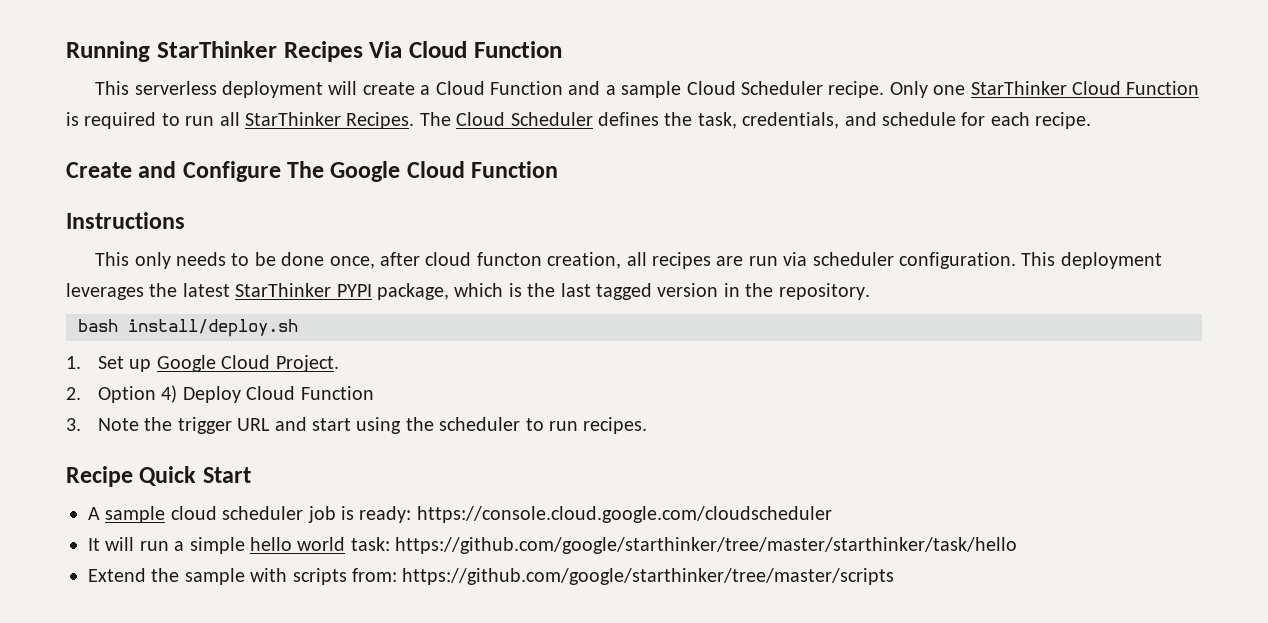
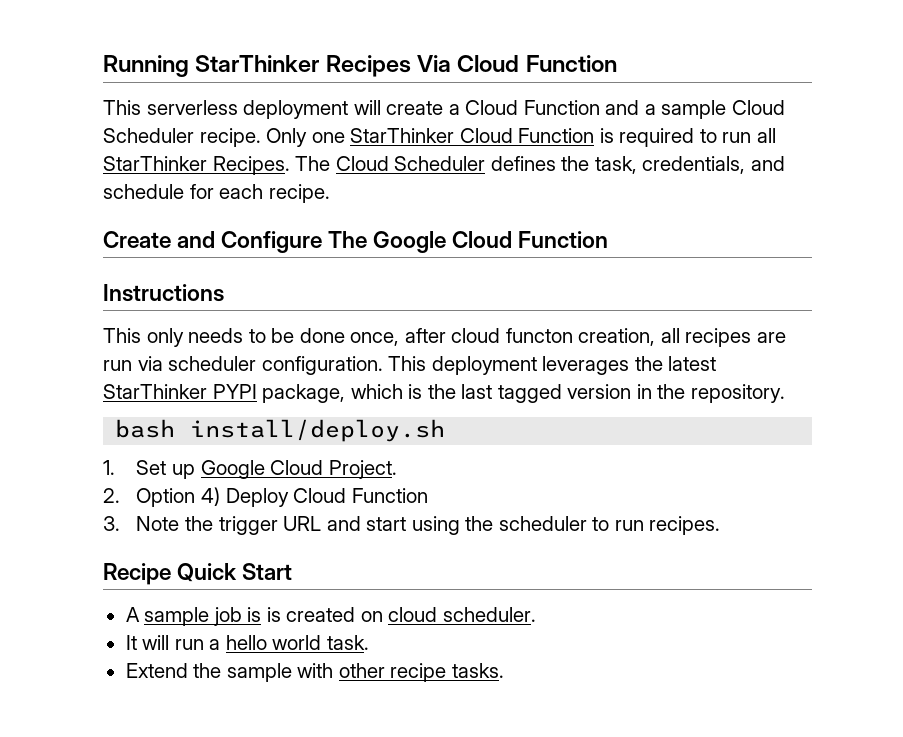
[170,506,832,523] cloud scheduler job is ready: https://console.cloud.google.com/cloudscheduler -> [213,607,536,626] job is is created on cloud scheduler.
[189,537,245,554] simple -> (221, 644) none
[350,537,1018,554] task: https://github.com/google/starthinker/tree/master/starthinker/task/hello -> [326,635,369,650] task.
[292,568,895,585] scripts from: https://github.com/google/starthinker/tree/master/scripts -> [338,663,504,682] other recipe tasks.

